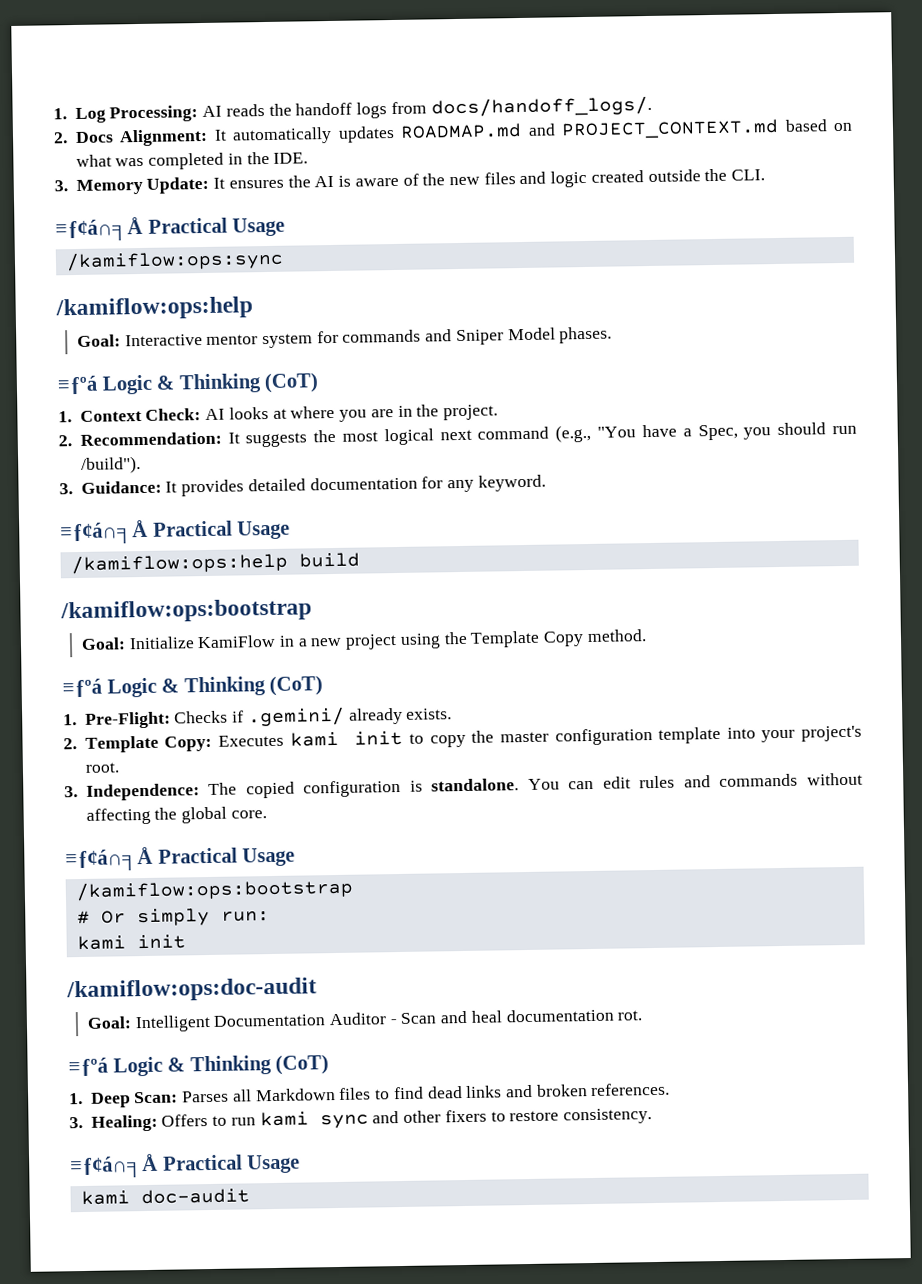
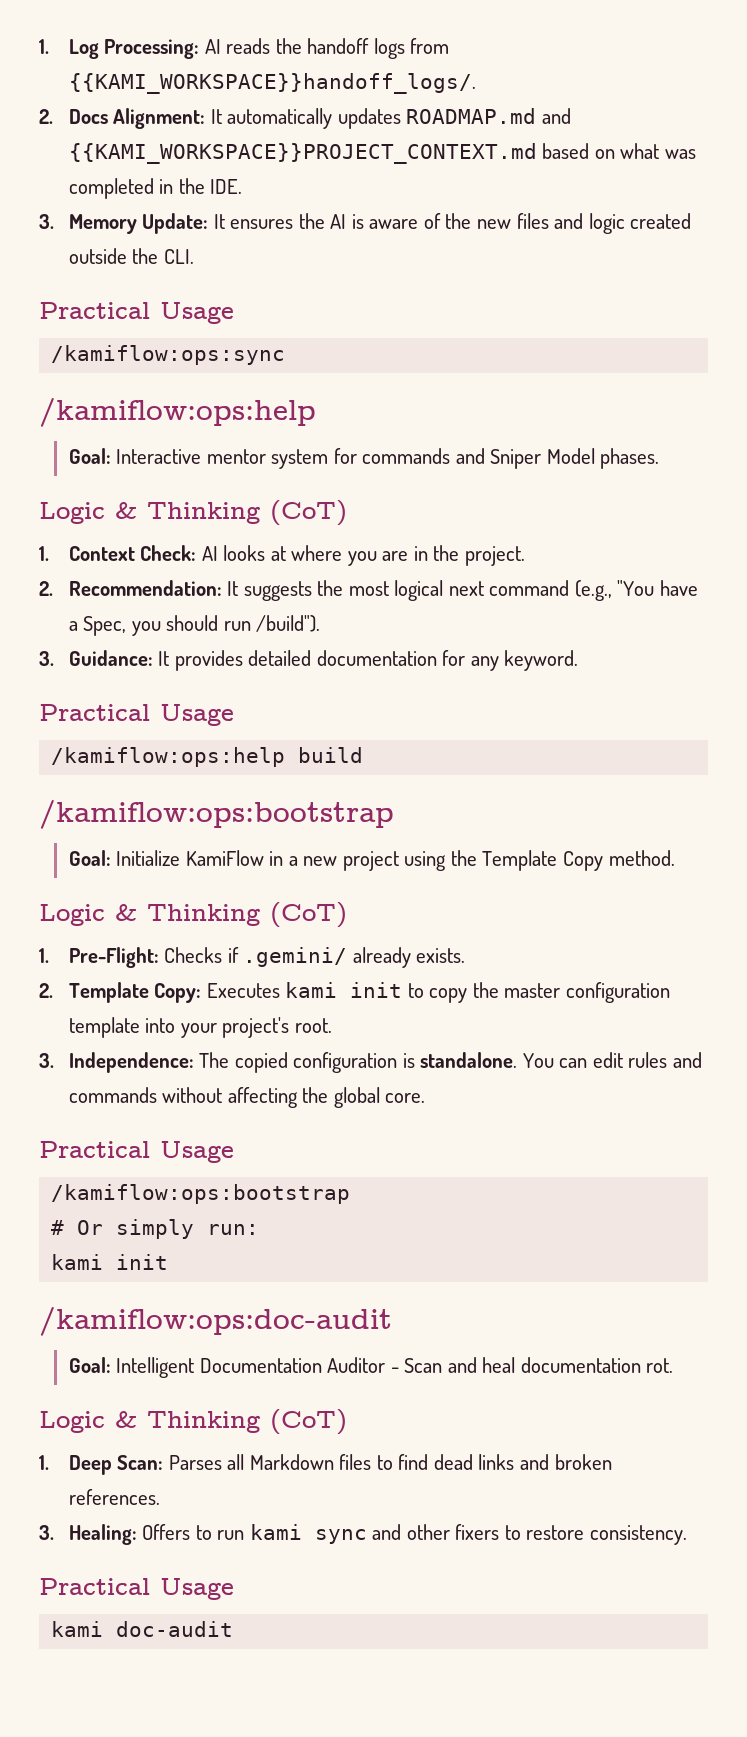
[430,95,652,118] docs/handoff_logs/. -> [68,73,476,94] {{KAMI_WORKSPACE}}handoff_logs/.
[561,118,780,140] PROJECT_CONTEXT.md -> [68,143,537,164] {{KAMI_WORKSPACE}}PROJECT_CONTEXT.md
[55,216,143,243] ≡ƒ¢á∩╕Å -> (194, 256) none
[57,375,98,396] ≡ƒºá -> (660, 458) none
[60,519,148,546] ≡ƒ¢á∩╕Å -> (579, 660) none
[62,678,102,699] ≡ƒºá -> (675, 858) none
[65,846,153,873] ≡ƒ¢á∩╕Å -> (426, 1098) none
[68,1057,108,1078] ≡ƒºá -> (674, 1365) none
[70,1153,158,1180] ≡ƒ¢á∩╕Å -> (688, 1535) none

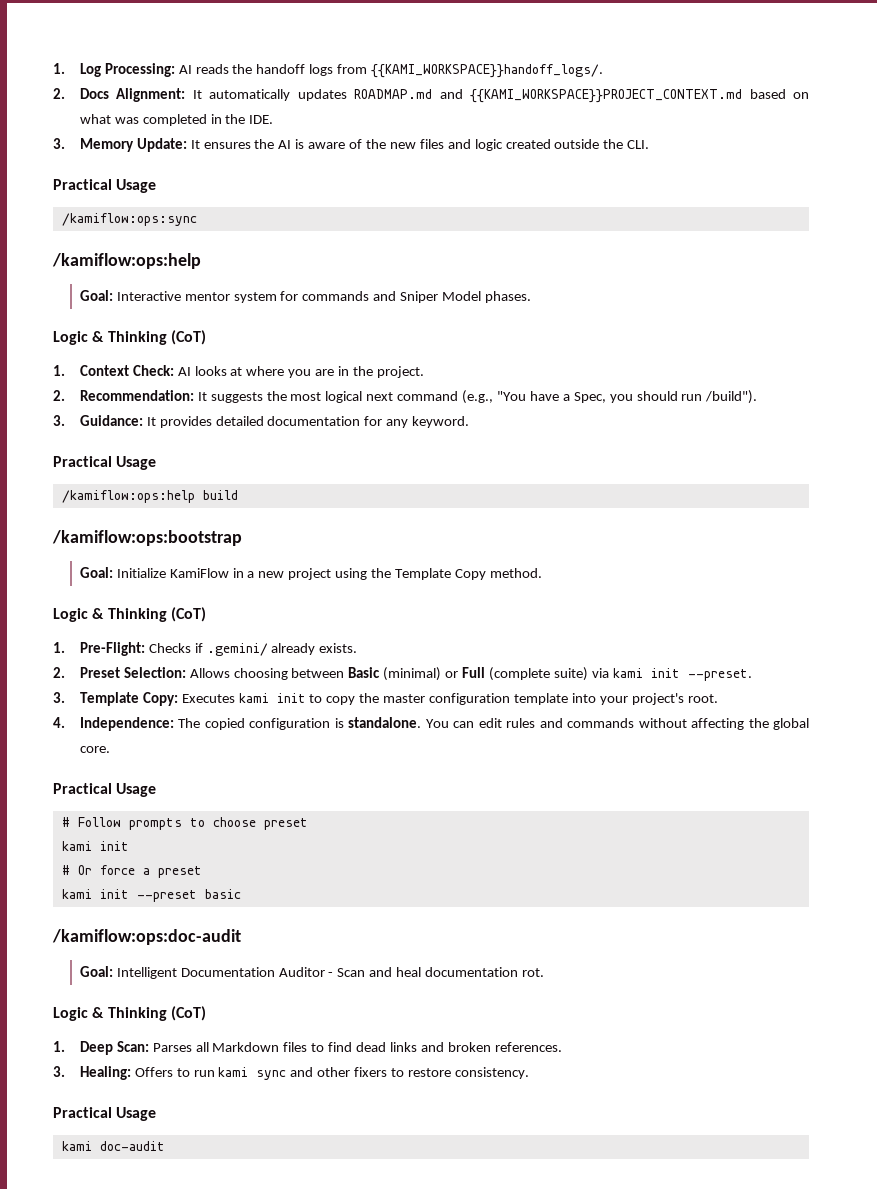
(53, 990) none -> [79,667,752,681] [53,692,65,703] Preset Selection: Allows choosing between Basic (minimal) or Full (complete suite) via kami init --preset. // 3.
[39,1053,54,1068] 3. -> [53,717,65,728] 4.
[51,1184,351,1204] /kamiflow:ops:bootstrap -> [61,817,308,830] [61,841,129,851] # Follow prompts to choose preset // kami init
[116,1219,260,1239] [51,1254,169,1270] simply run: // kami init -> [99,865,202,878] [61,889,241,902] force a preset // kami init --preset basic

